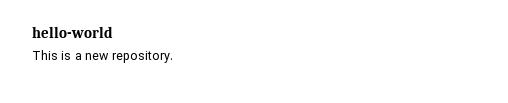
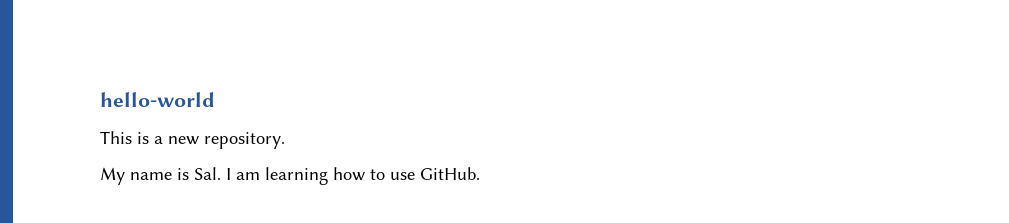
(173, 57) none -> [100,167,480,185] // My name is Sal. I am learning how to use GitHub.

